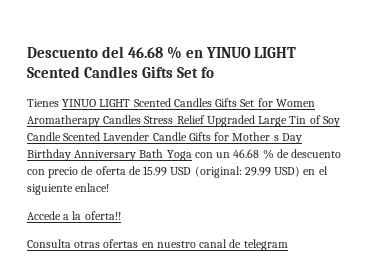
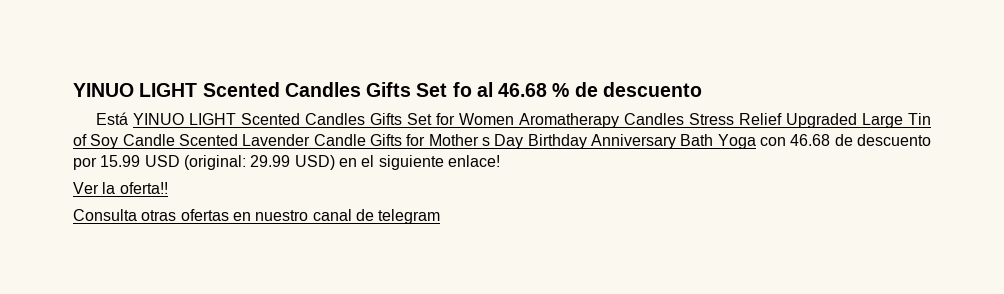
[27,46,203,59] Descuento del 46.68 % en -> (73, 90) none
[27,99,59,107] // Tienes -> [476,82,702,97] [95,112,128,125] al 46.68 % de descuento // Está
[216,149,342,159] [27,166,141,178] un 46.68 % de descuento con precio de oferta de -> [790,134,932,146] [73,157,97,170] 46.68 de descuento por
[27,211,70,220] Accede a -> [73,182,99,194] Ver

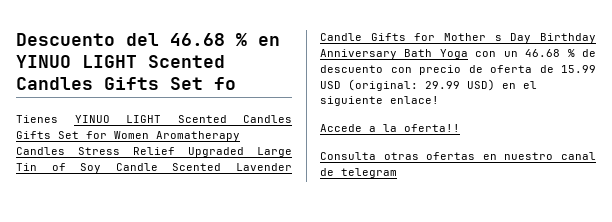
(73, 90) none -> [16,33,280,46] Descuento del 46.68 % en
[476,82,702,97] [95,112,128,125] al 46.68 % de descuento // Está -> [16,115,58,123] // Tienes
[790,134,932,146] [73,157,97,170] 46.68 de descuento por -> [503,49,596,57] [320,65,554,75] un 46.68 % de descuento con precio de oferta de
[73,182,99,194] Ver -> [320,124,376,132] Accede a

